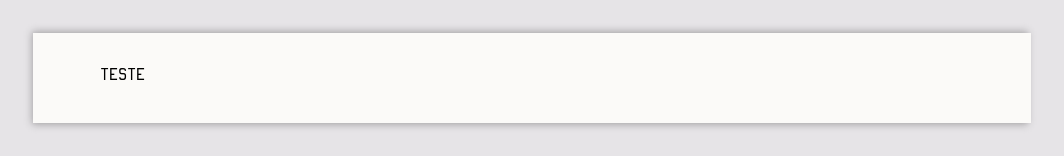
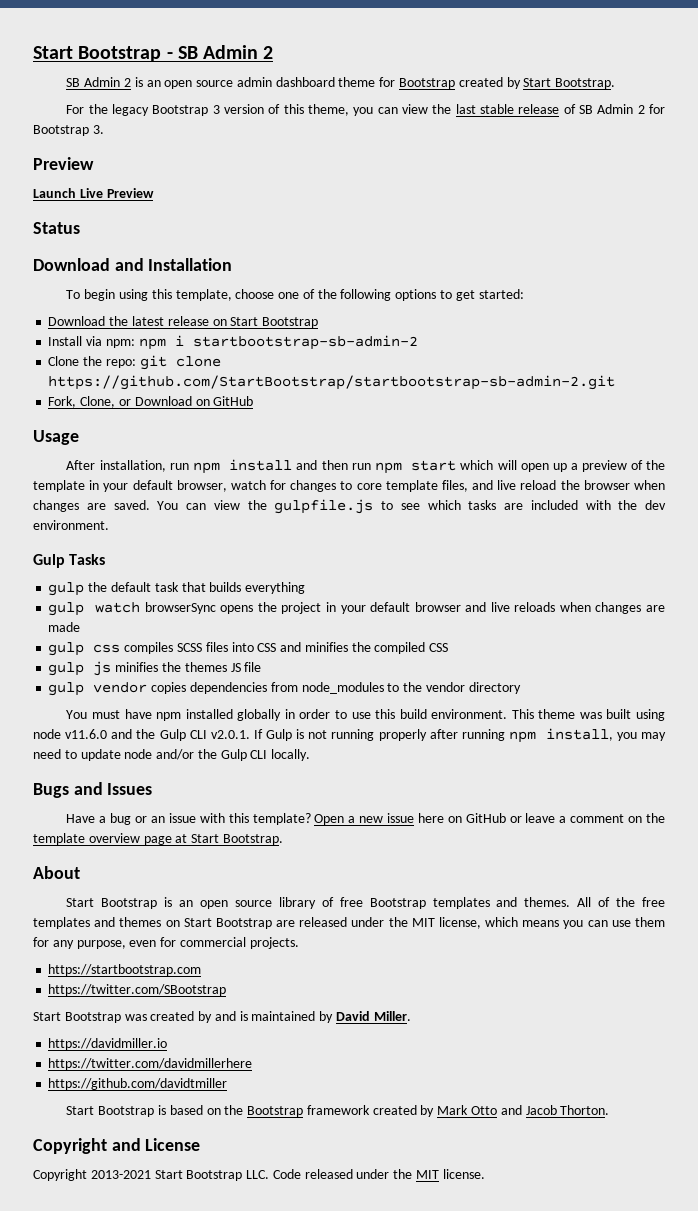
[100,68,145,80] TESTE -> [33,45,274,62] [66,77,616,89] [66,104,666,116] [33,125,104,136] [33,157,94,170] [33,188,154,198] [33,222,80,234] [33,258,233,271] [66,289,524,301] [48,316,319,328] [48,335,418,350] [48,355,221,370] [48,375,616,390] [48,396,254,408] [33,430,79,445] [66,459,665,474] [33,480,665,492] [33,499,666,514] [33,520,109,530] [33,554,106,568] [48,582,306,596] [48,602,665,616] [48,622,81,632] [48,642,449,656] [48,661,262,676] [48,682,521,696] [66,709,665,721] [33,728,666,743] [33,749,311,761] [33,782,153,798] [66,813,665,825] [33,833,283,845] [33,866,80,879] [66,897,665,909] [33,917,665,929] [33,937,299,949] [48,964,202,976] [48,984,227,996] [33,1011,411,1023] [48,1038,168,1050] [48,1058,253,1070] [48,1078,228,1090] [66,1105,610,1117] [33,1138,201,1154] [33,1169,485,1181] Start Bootstrap - SB Admin 2 // SB Admin 2 is an open source admin dashboard theme for Bootstrap created by Start Bootstrap. // For the legacy Bootstrap 3 version of this theme, you can view the last stable release of SB Admin 2 for Bootstrap 3. // Preview // Launch Live Preview // Status // Download and Installation // To begin using this template, choose one of the following options to get started: // Download the latest release on Start Bootstrap // Install via npm: npm i startbootstrap-sb-admin-2 // Clone the repo: git clone https://github.com/StartBootstrap/startbootstrap-sb-admin-2.git // Fork, Clone, or Download on GitHub // Usage // After installation, run npm install and then run npm start which will open up a preview of the template in your default browser, watch for changes to core template files, and live reload the browser when changes are saved. You can view the gulpfile.js to see which tasks are included with the dev environment. // Gulp Tasks // gulp the default task that builds everything // gulp watch browserSync opens the project in your default browser and live reloads when changes are made // gulp css compiles SCSS files into CSS and minifies the compiled CSS // gulp js minifies the themes JS file // gulp vendor copies dependencies from node_modules to the vendor directory // You must have npm installed globally in order to use this build environment. This theme was built using node v11.6.0 and the Gulp CLI v2.0.1. If Gulp is not running properly after running npm install, you may need to update node and/or the Gulp CLI locally. // Bugs and Issues // Have a bug or an issue with this template? Open a new issue here on GitHub or leave a comment on the template overview page at Start Bootstrap. // About // Start Bootstrap is an open source library of free Bootstrap templates and themes. All of the free templates and themes on Start Bootstrap are released under the MIT license, which means you can use them for any purpose, even for commercial projects. // https://startbootstrap.com // https://twitter.com/SBootstrap // Start Bootstrap was created by and is maintained by David Miller. // https://davidmiller.io // https://twitter.com/davidmillerhere // https://github.com/davidtmiller // Start Bootstrap is based on the Bootstrap framework created by Mark Otto and Jacob Thorton. // Copyright and License // Copyright 2013-2021 Start Bootstrap LLC. Code released under the MIT license.

